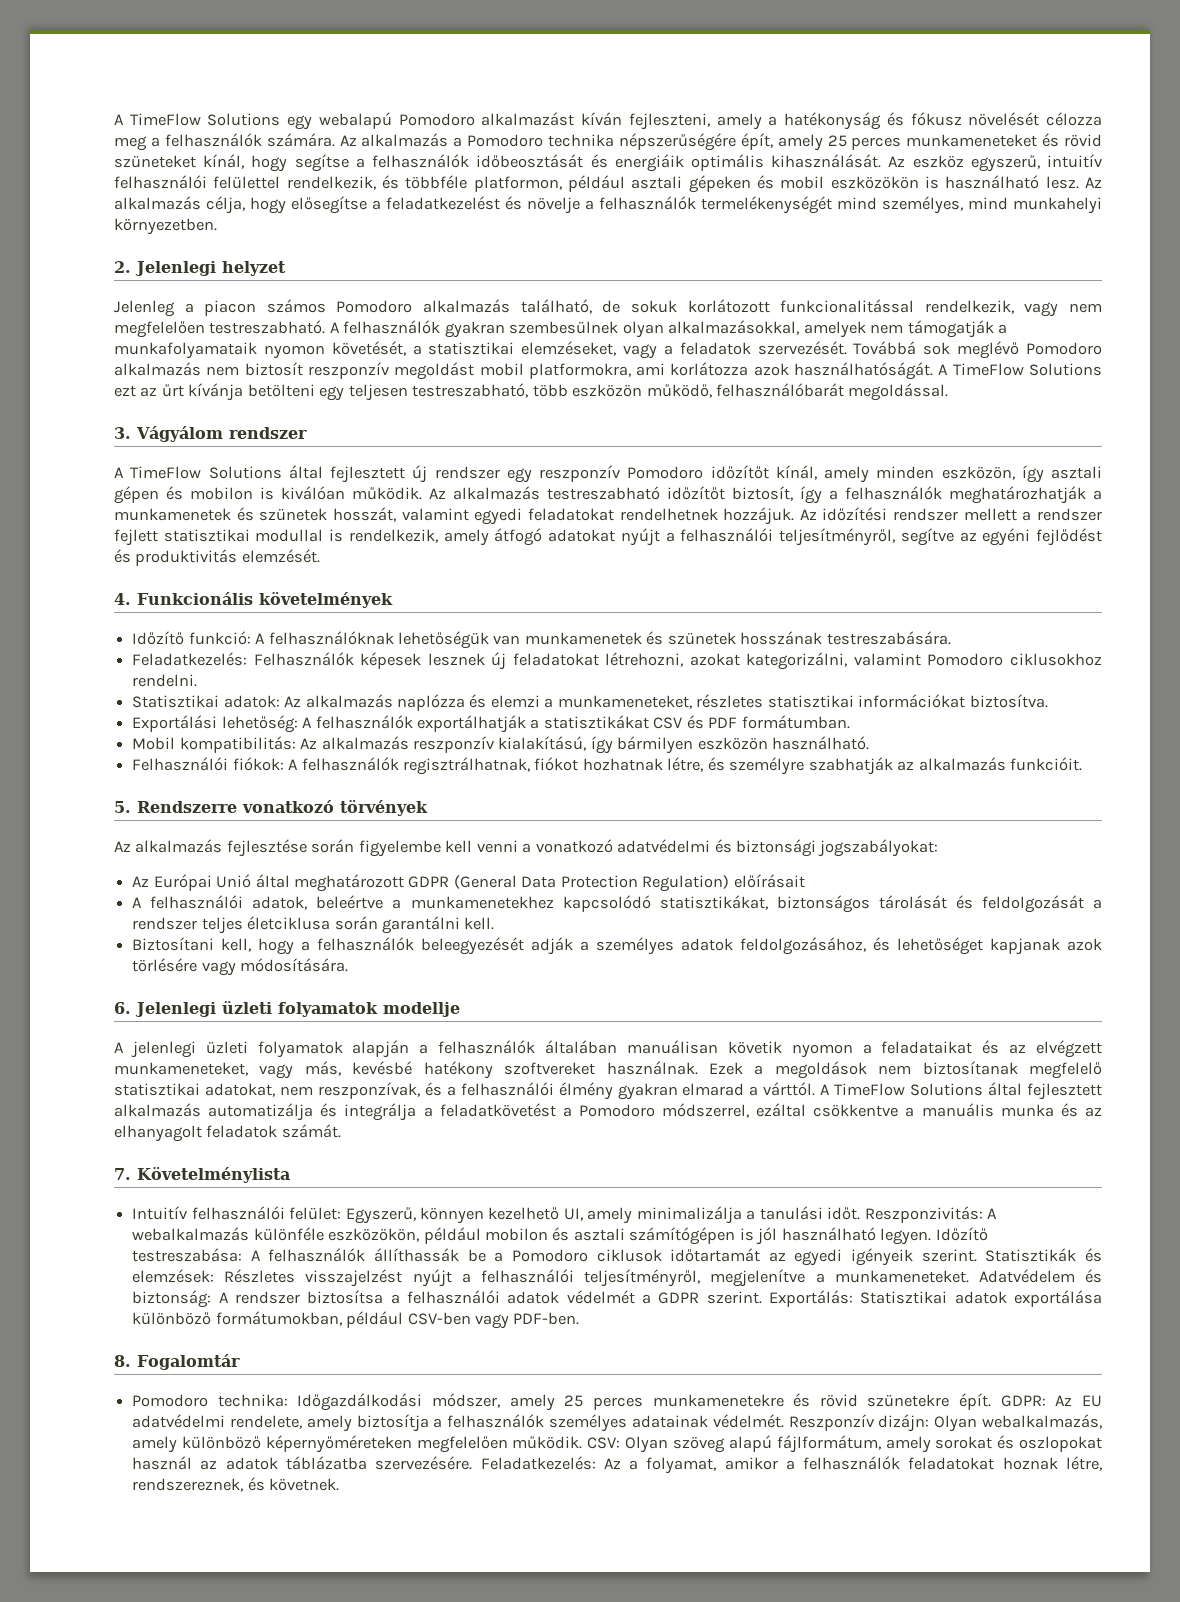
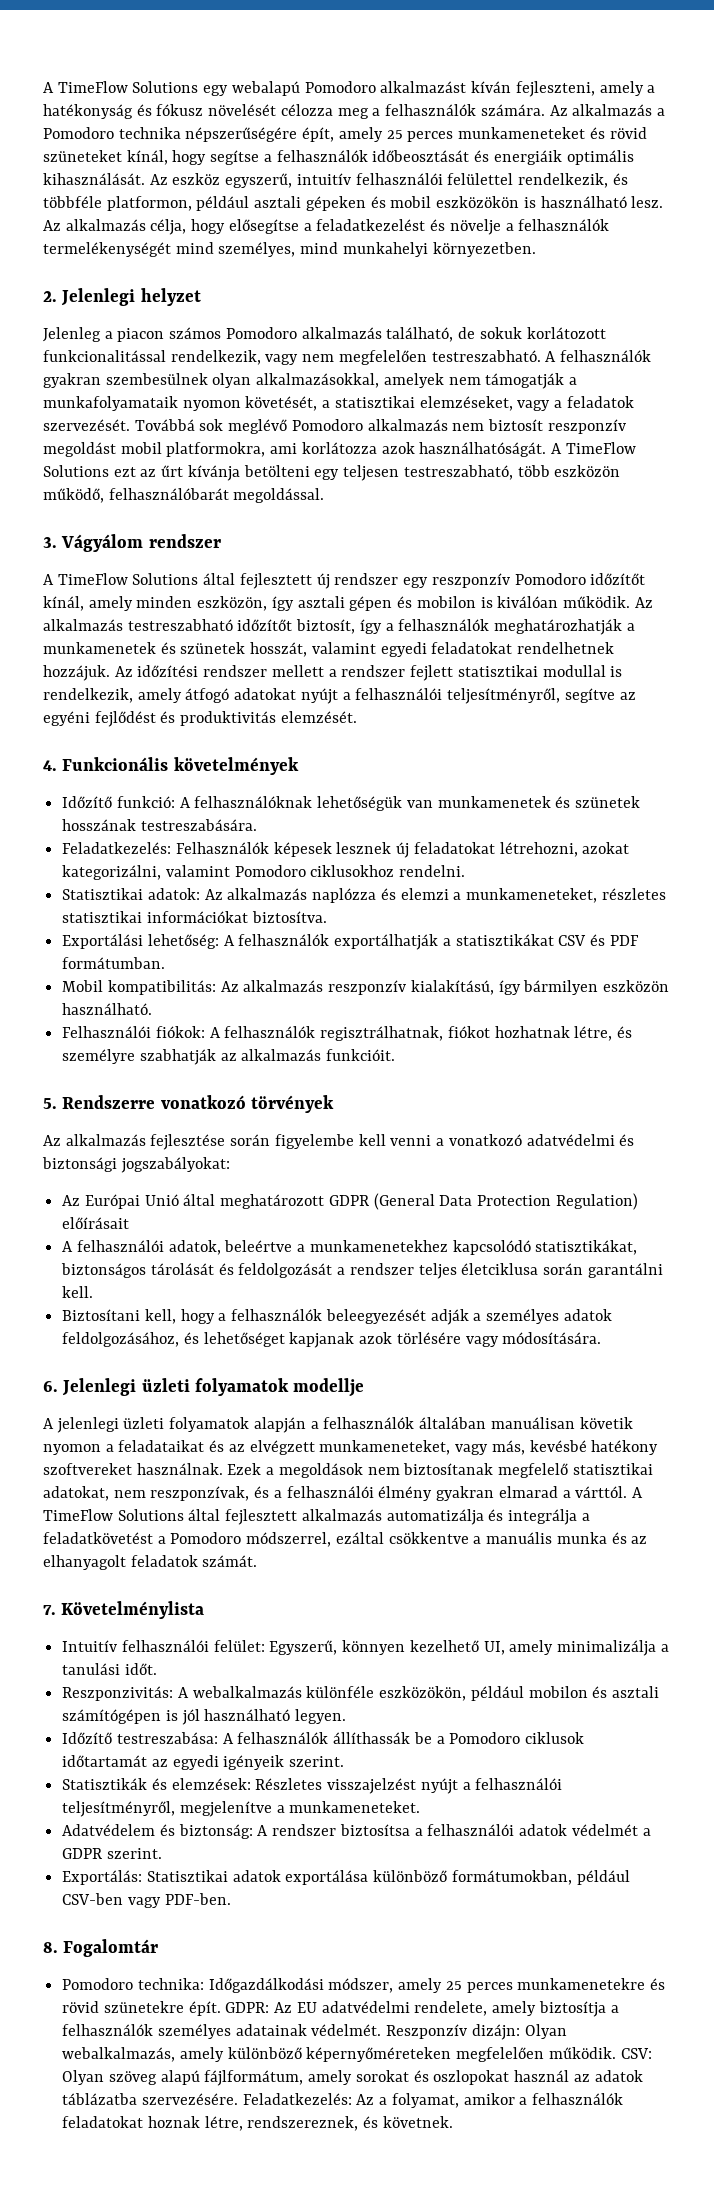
(861, 1213) none -> (157, 1669) //
(932, 1236) none -> (347, 1716) //
(977, 1255) none -> (345, 1761) //
(969, 1276) none -> (421, 1807) //
(762, 1297) none -> (162, 1853) //

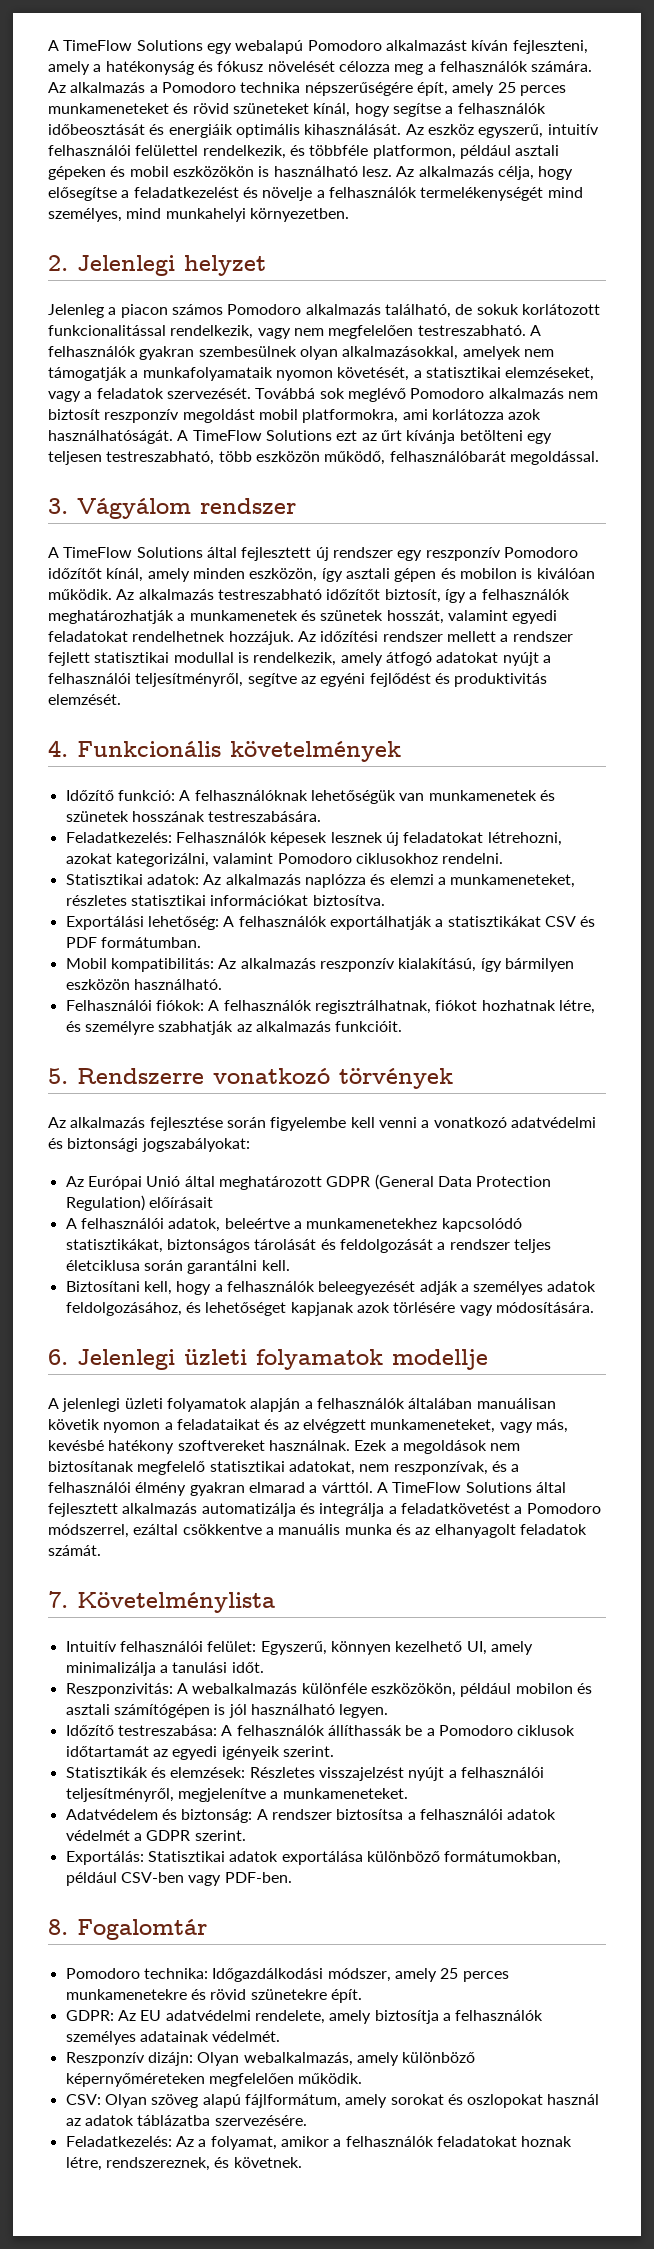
(221, 2008) none -> (362, 1996) //
(382, 2030) none -> (281, 2036) //
(616, 2053) none -> (363, 2078) //
(238, 2099) none -> (307, 2120) //

